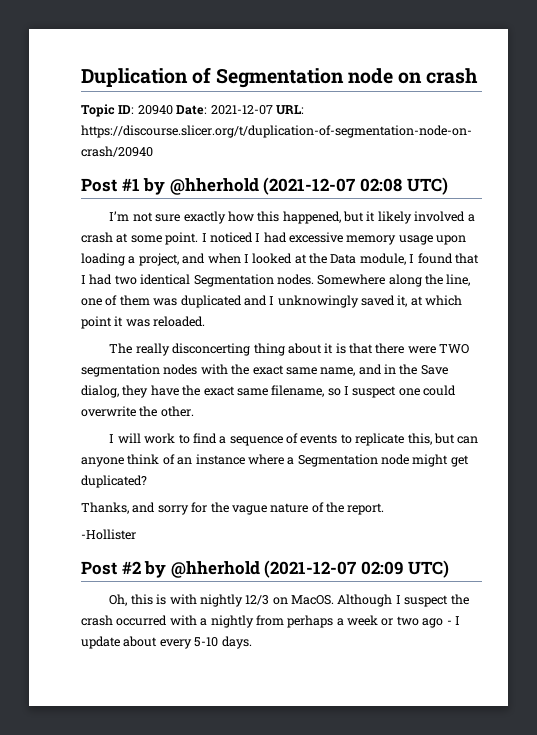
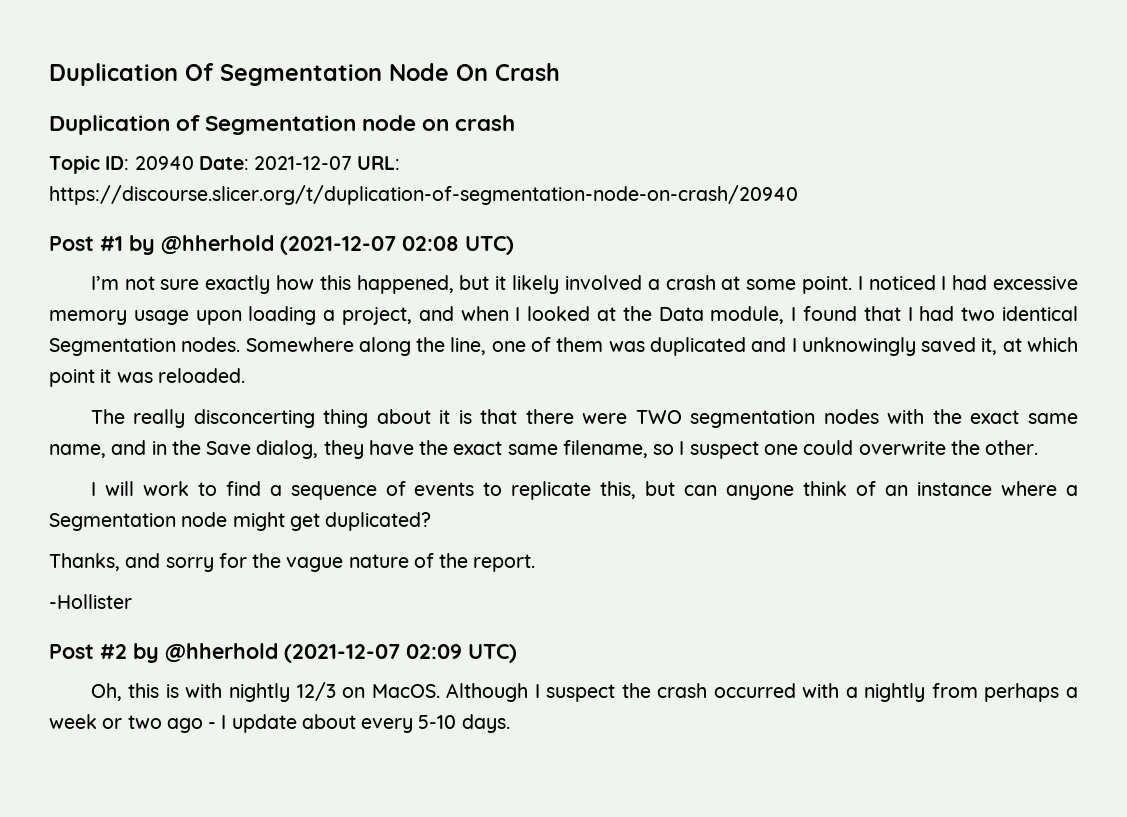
[81,68,188,87] Duplication -> [49,63,560,86] [49,115,170,135] Duplication Of Segmentation Node On Crash // Duplication

